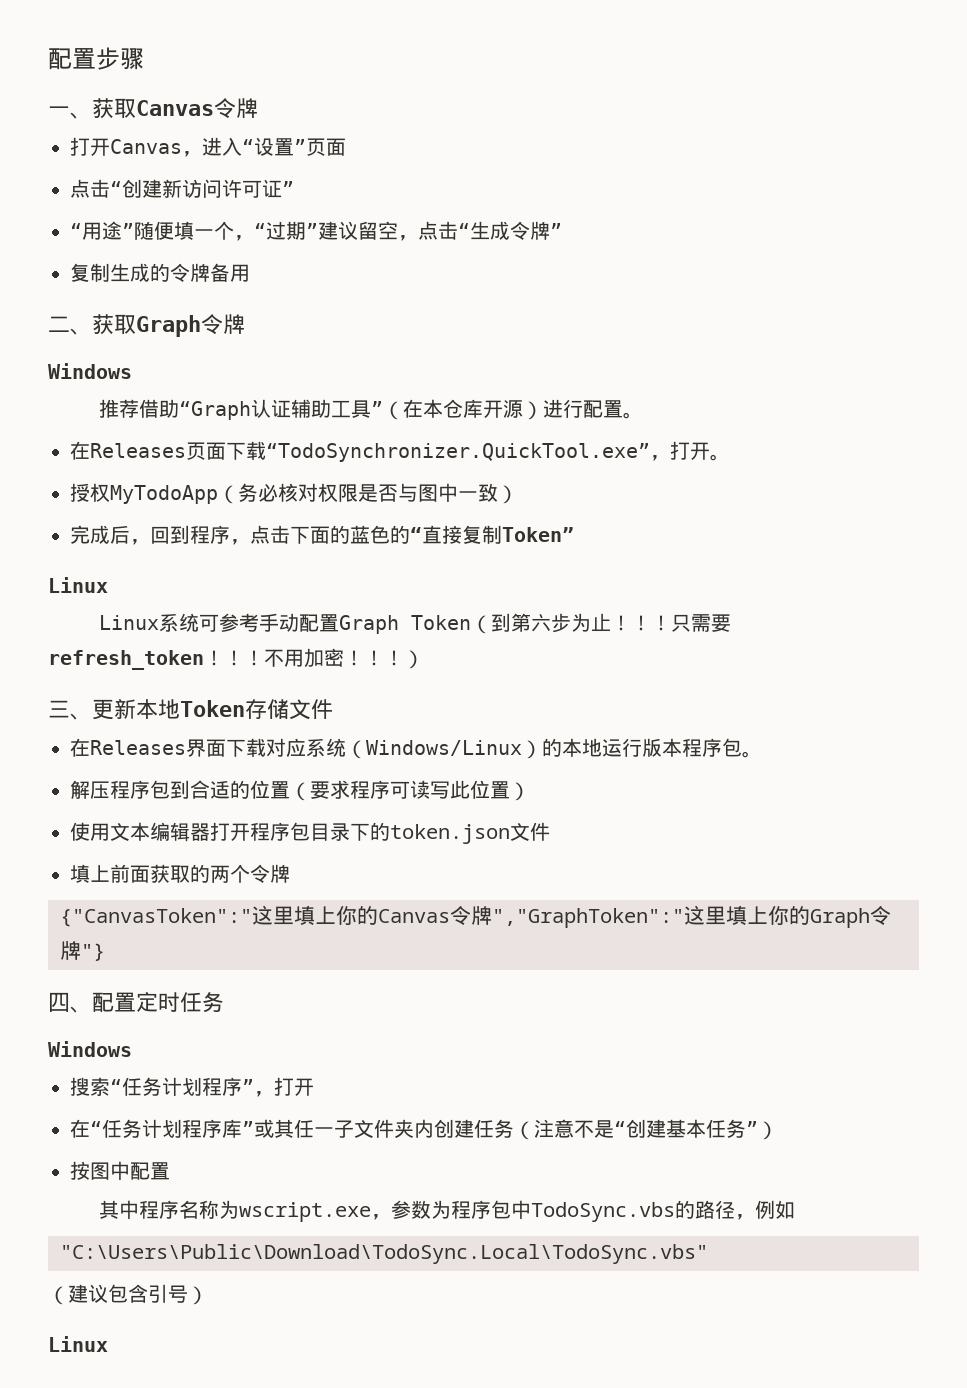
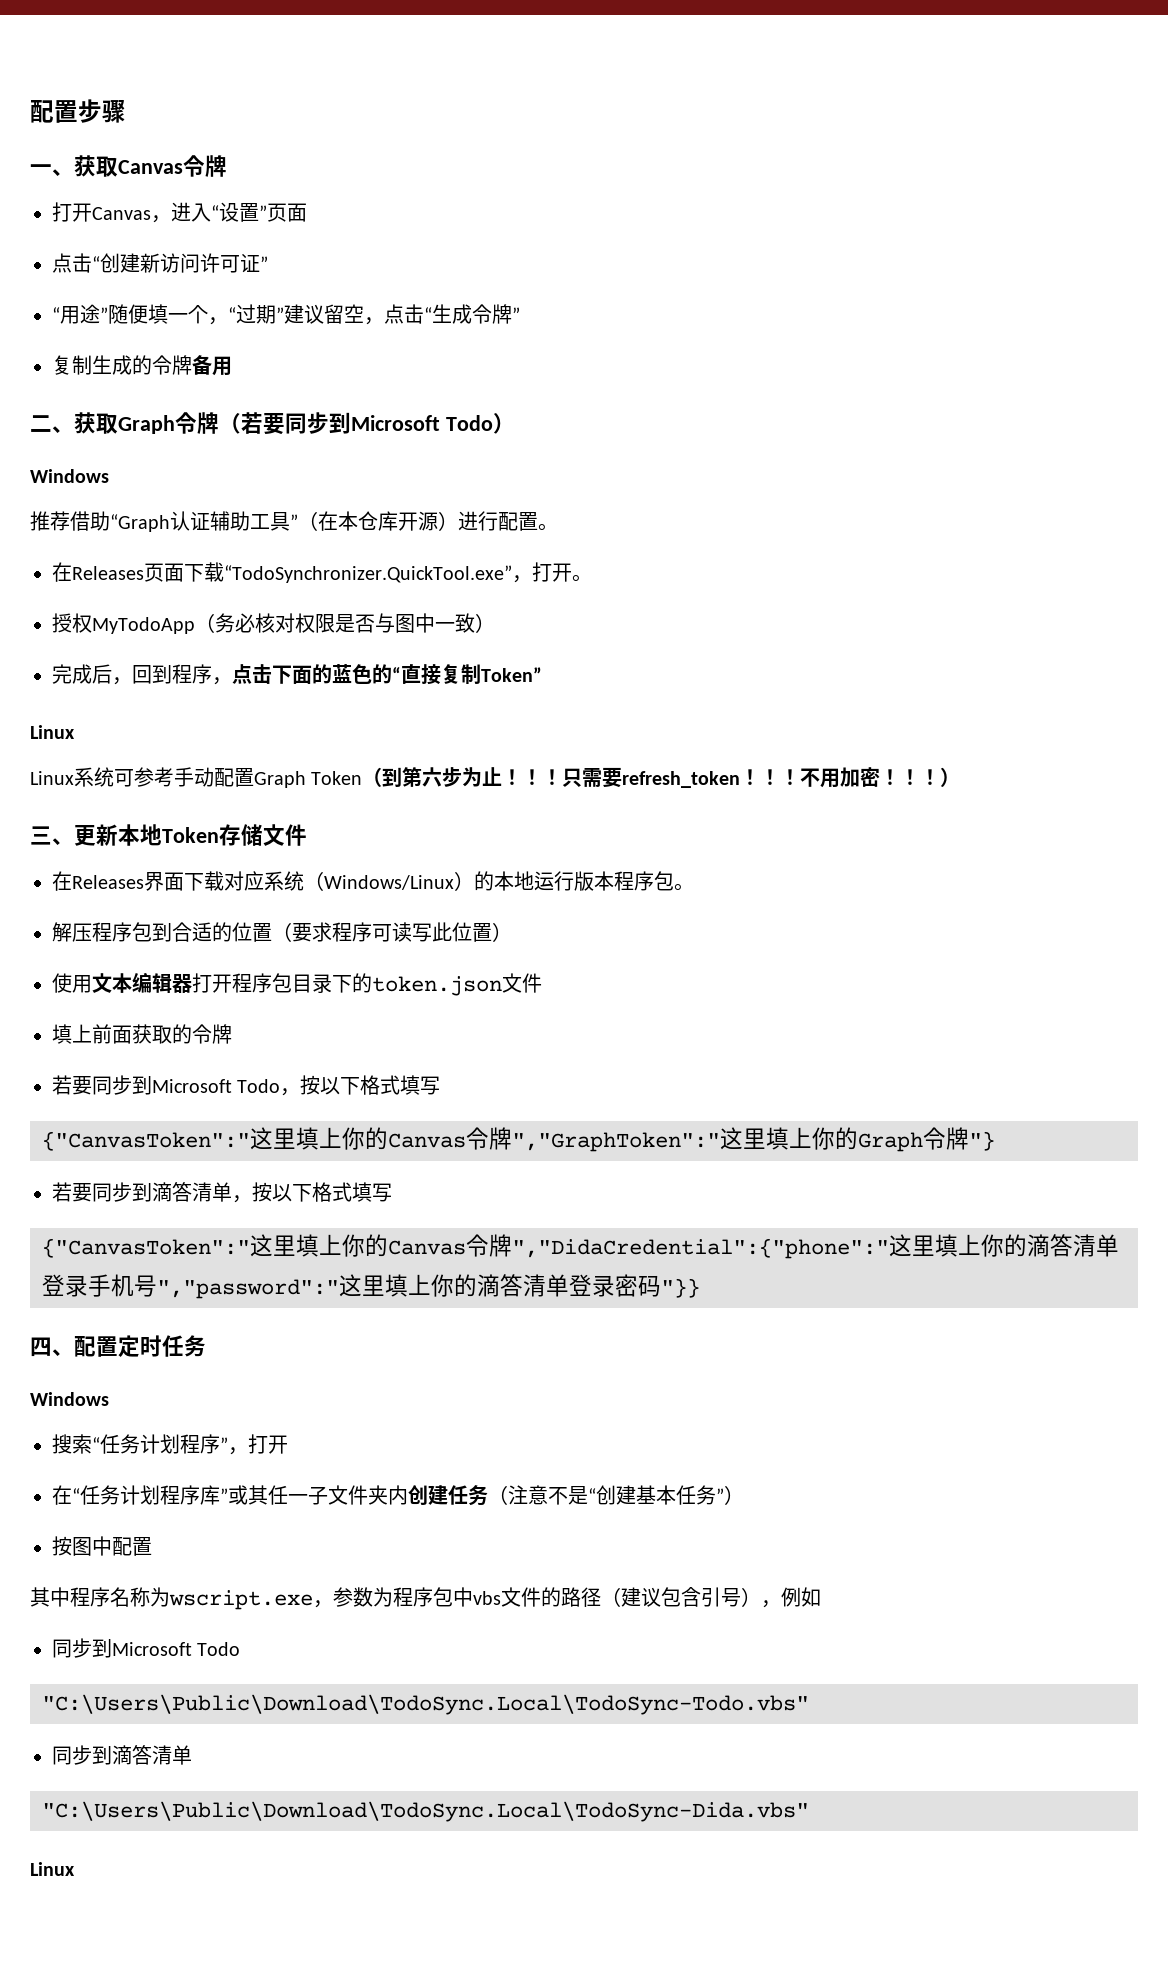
(245, 324) none -> [219,412,515,435] （若要同步到Microsoft Todo）
[210,864,290,883] 两个令牌 -> [192,1024,232,1044] [52,1075,441,1096] 令牌 // 若要同步到Microsoft Todo，按以下格式填写
(105, 952) none -> [52,1182,392,1203] [42,1234,1119,1259] [42,1274,700,1299] // 若要同步到滴答清单，按以下格式填写 // {"CanvasToken":"这里填上你的Canvas令牌","DidaCredential":{"phone":"这里填上你的滴答清单登录手机号","password":"这里填上你的滴答清单登录密码"}}
[530,1200,795,1222] [60,1244,708,1264] TodoSync.vbs的路径，例如 // "C:\Users\Public\Download\TodoSync.Local\TodoSync.vbs" // -> [473,1587,601,1607] vbs文件的路径
(208, 1295) none -> [761,1587,821,1608] [52,1638,241,1658] [42,1694,809,1715] [52,1745,192,1765] [42,1801,809,1822] ，例如 // 同步到Microsoft Todo // "C:\Users\Public\Download\TodoSync.Local\TodoSync-Todo.vbs" // 同步到滴答清单 // "C:\Users\Public\Download\TodoSync.Local\TodoSync-Dida.vbs"

